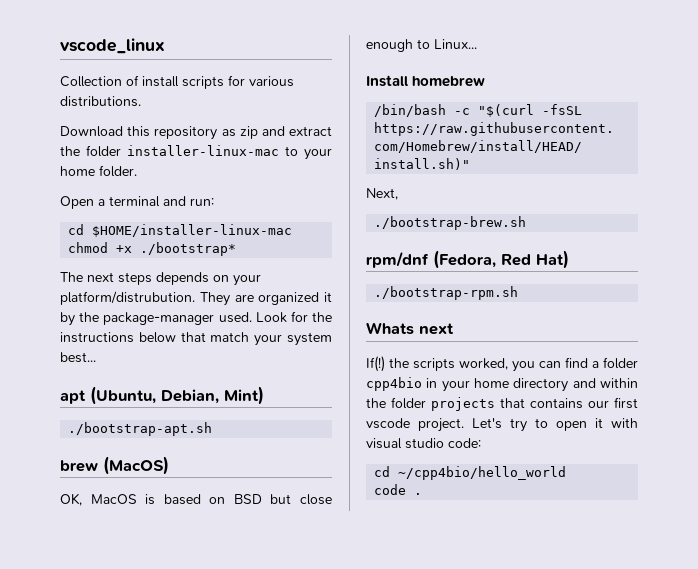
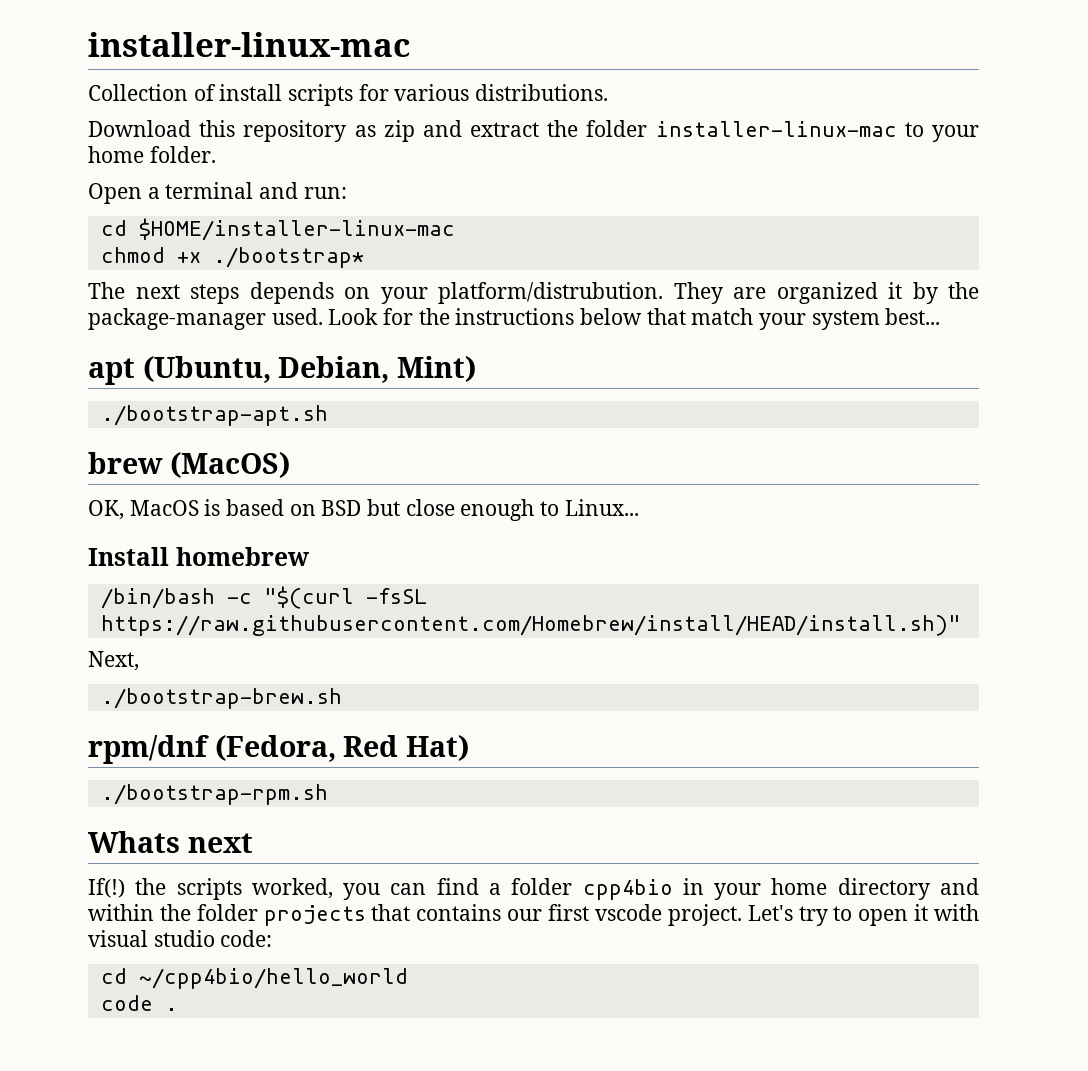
[60,38,165,54] vscode_linux -> [88,32,410,57] installer-linux-mac

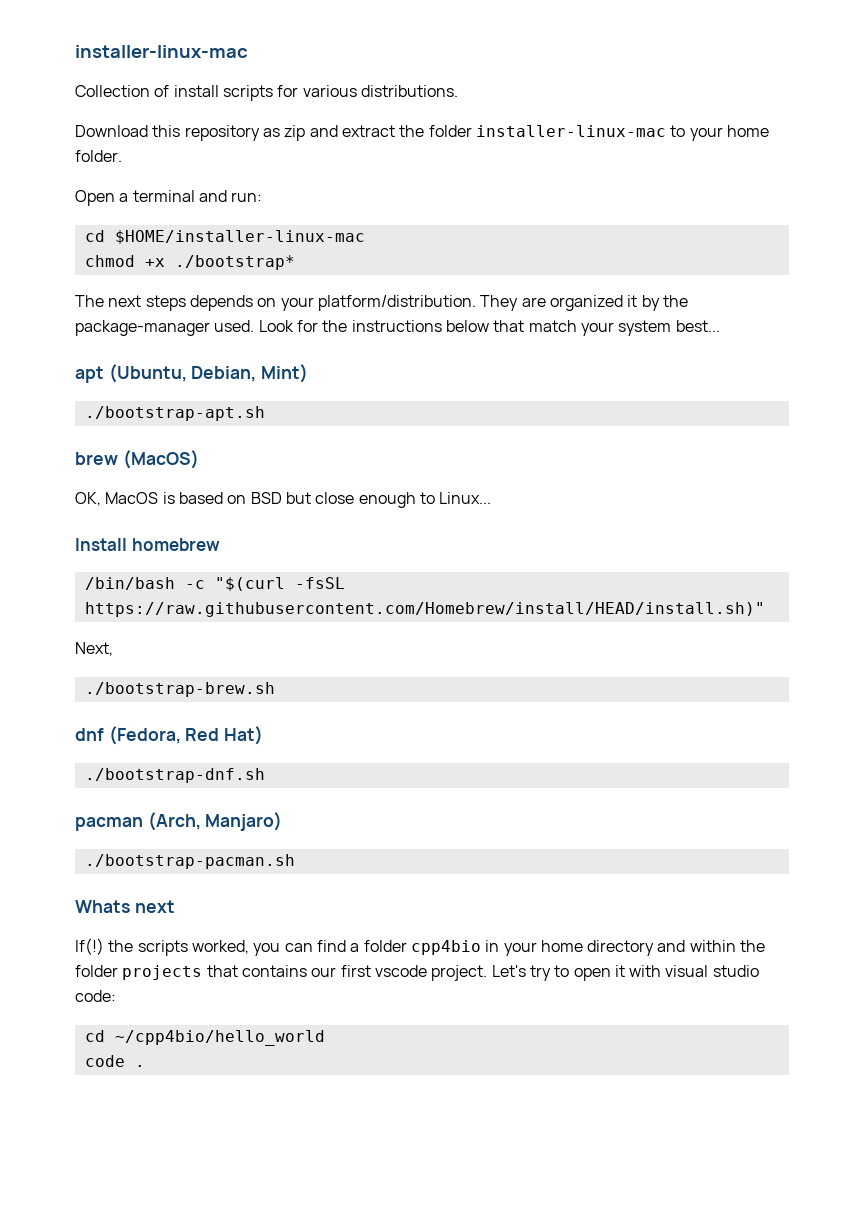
[438,282,663,304] platform/distrubution. -> [317,295,476,311] platform/distribution.
[88,735,209,764] rpm/dnf -> [75,728,104,741] dnf
[100,784,328,805] ./bootstrap-rpm.sh -> [84,768,265,783] [75,812,283,831] [84,854,295,869] ./bootstrap-dnf.sh // pacman (Arch, Manjaro) // ./bootstrap-pacman.sh

